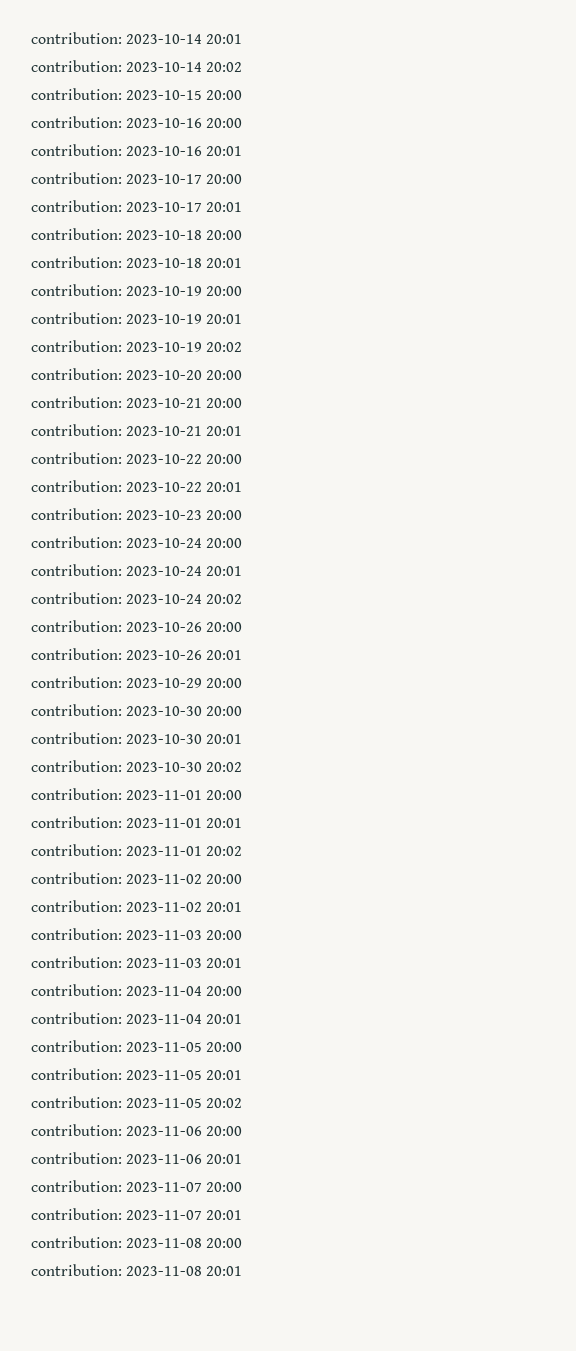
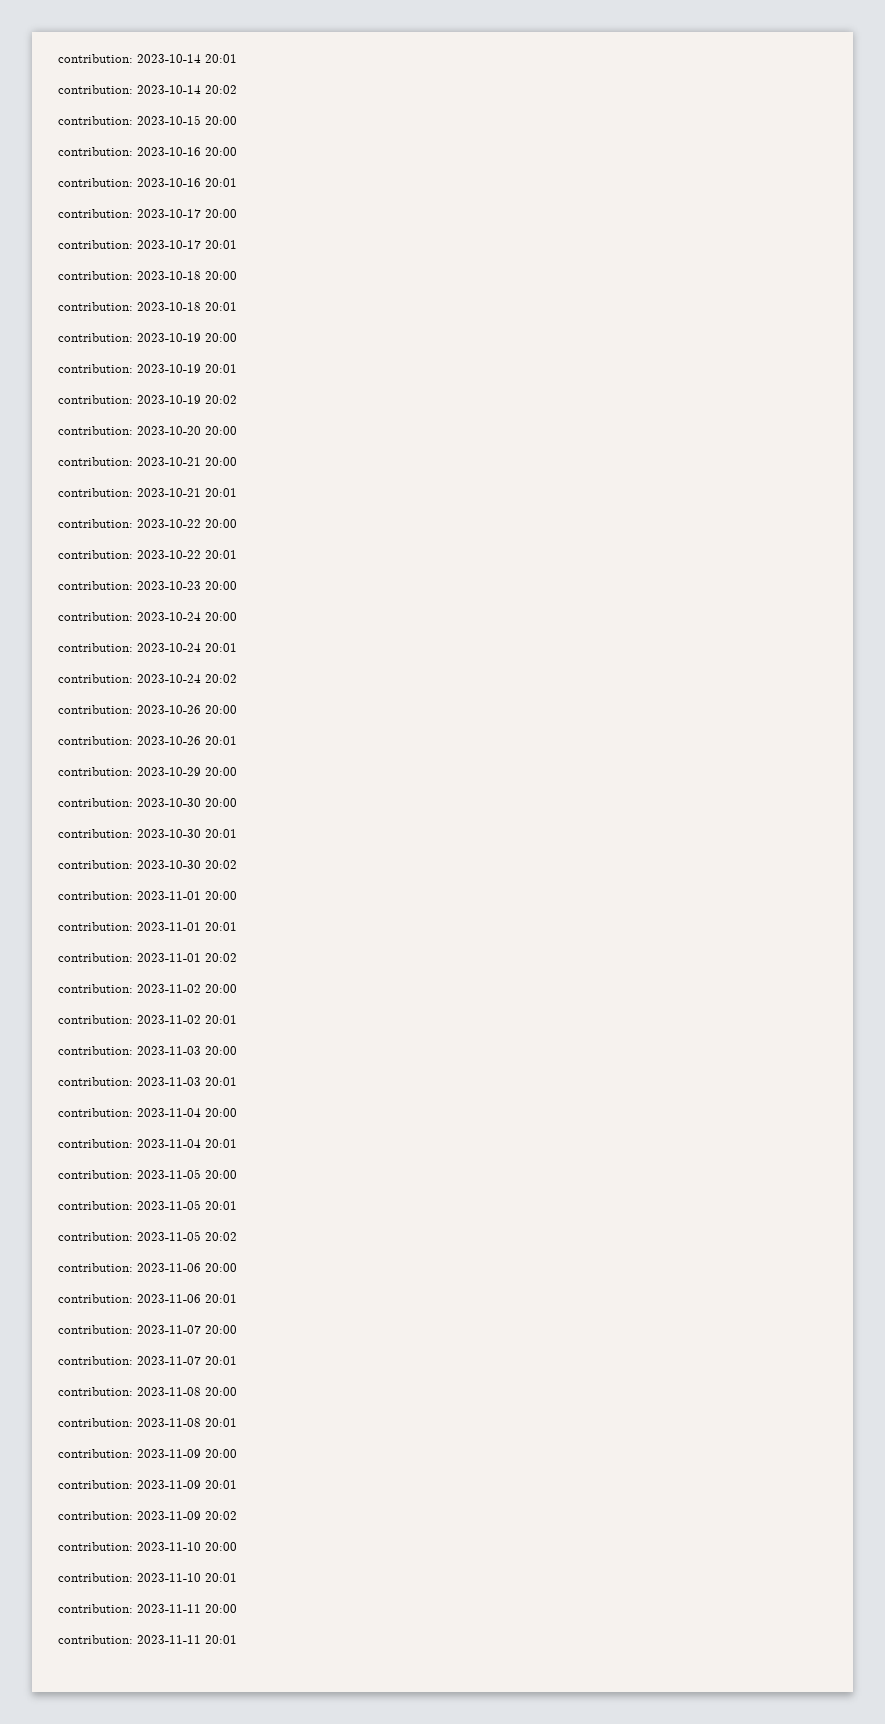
(243, 1271) none -> [58,1449,237,1458] [58,1480,237,1489] [58,1511,237,1520] [58,1542,237,1551] [58,1573,237,1582] [58,1604,237,1613] [58,1635,237,1644] // contribution: 2023-11-09 20:00 // contribution: 2023-11-09 20:01 // contribution: 2023-11-09 20:02 // contribution: 2023-11-10 20:00 // contribution: 2023-11-10 20:01 // contribution: 2023-11-11 20:00 // contribution: 2023-11-11 20:01

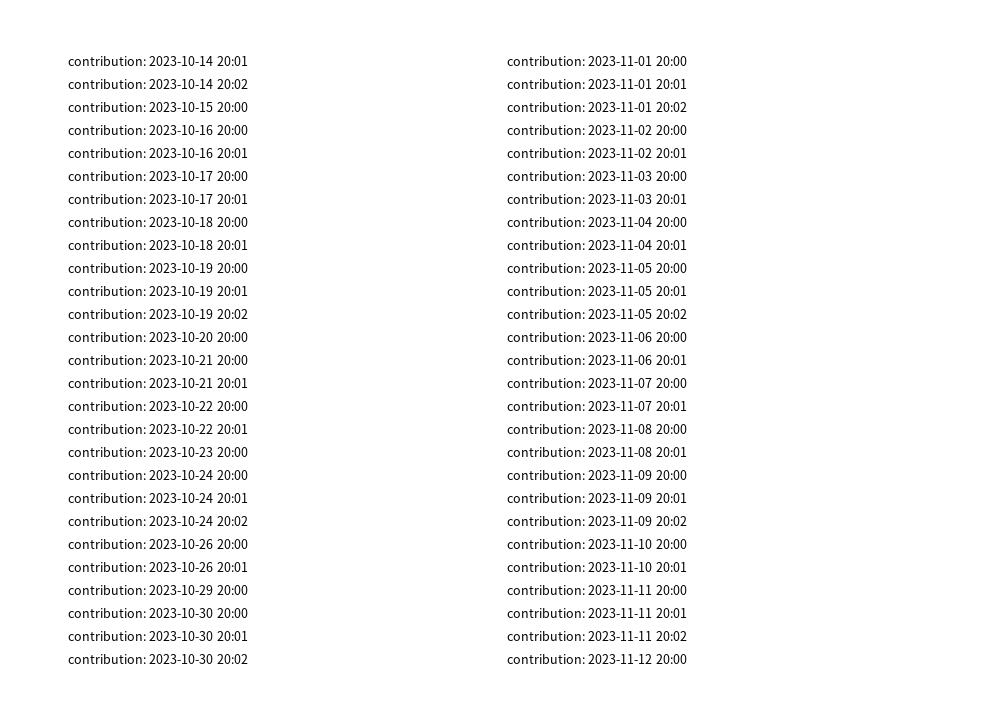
(237, 1639) none -> [507,631,687,641] [507,654,687,664] // contribution: 2023-11-11 20:02 // contribution: 2023-11-12 20:00

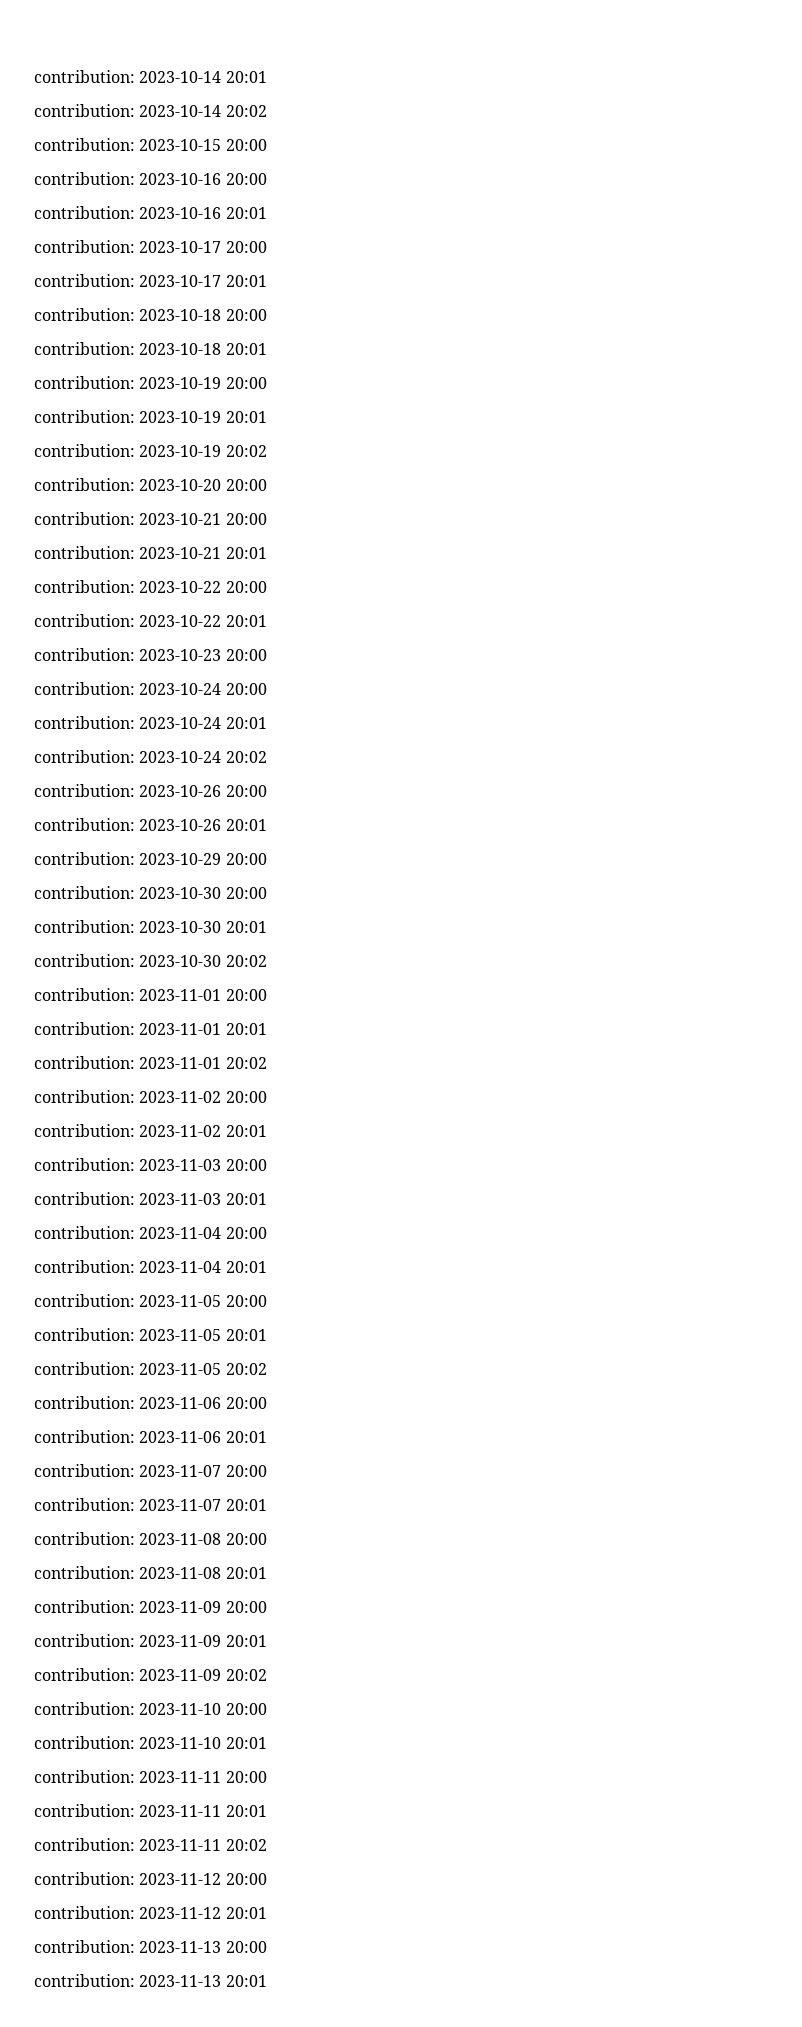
(687, 659) none -> [34,1906,267,1919] [34,1940,267,1953] [34,1974,267,1987] // contribution: 2023-11-12 20:01 // contribution: 2023-11-13 20:00 // contribution: 2023-11-13 20:01

